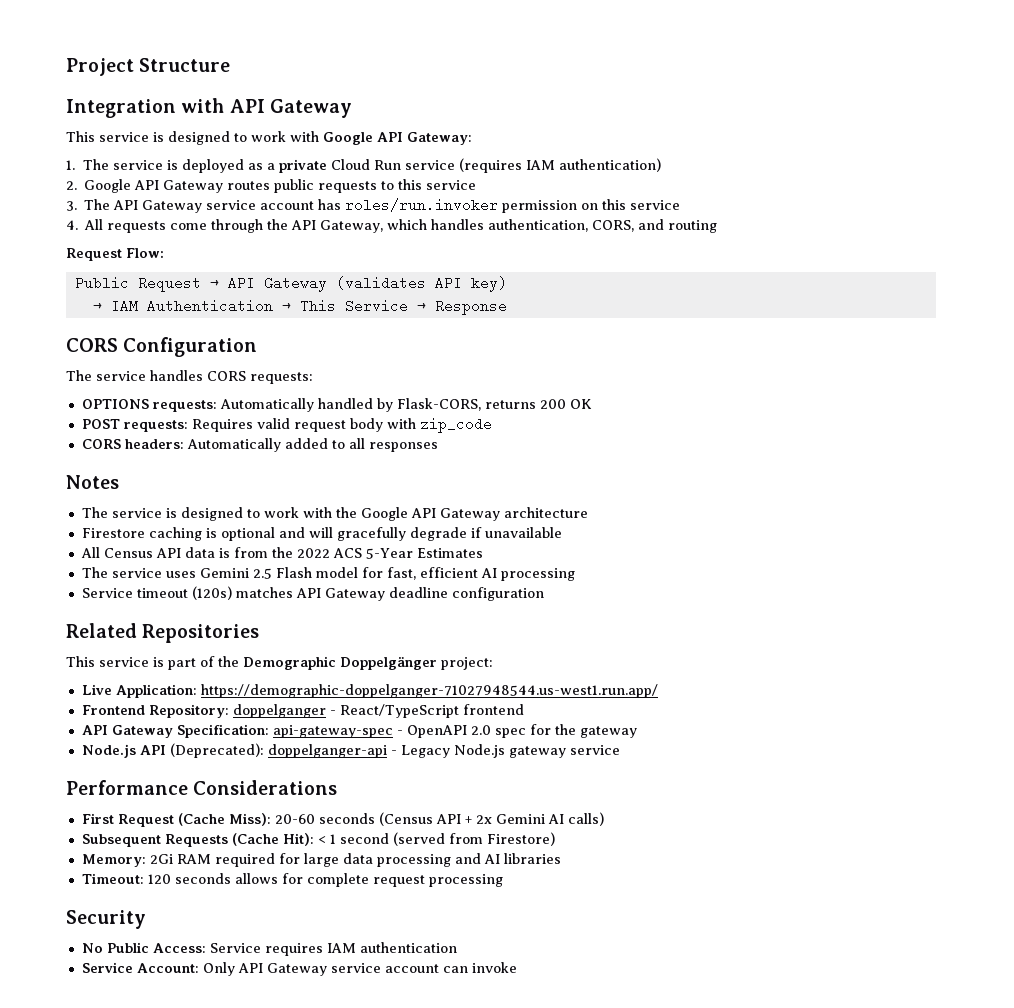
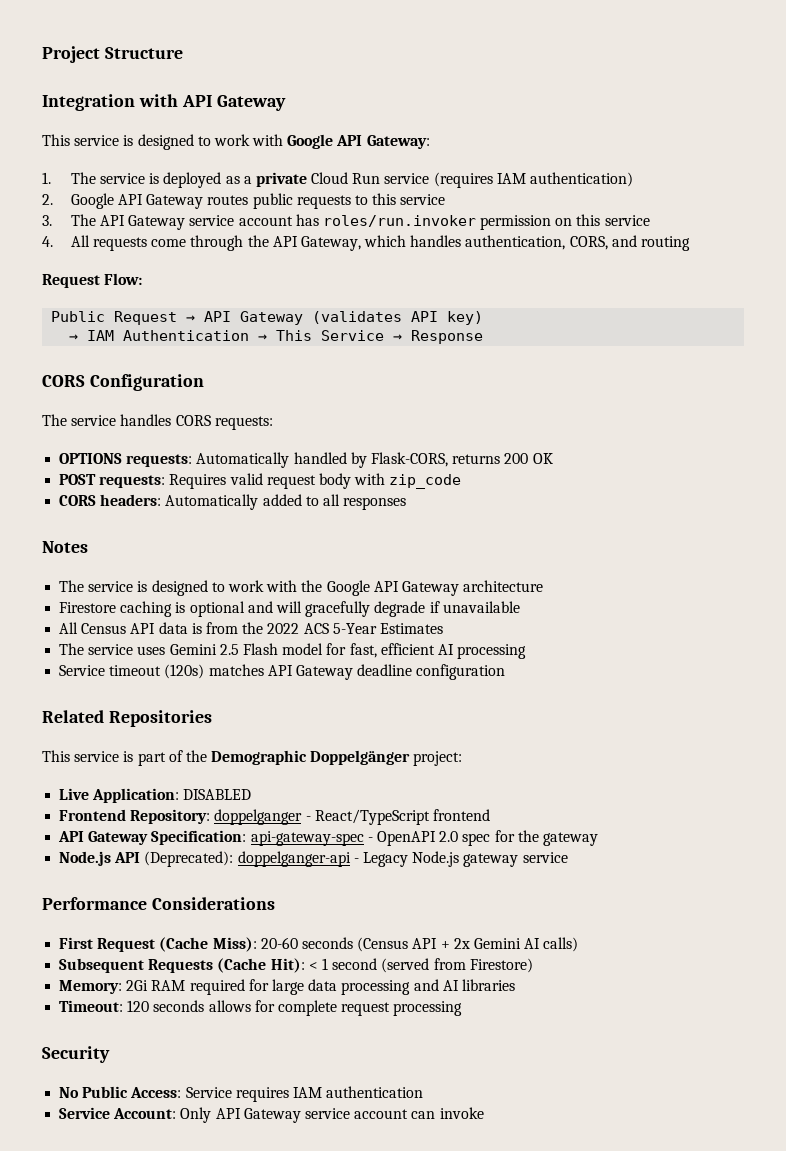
[200,684,658,698] https://demographic-doppelganger-71027948544.us-west1.run.app/ -> [183,789,252,800] DISABLED

